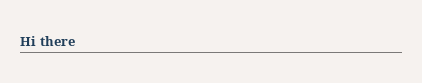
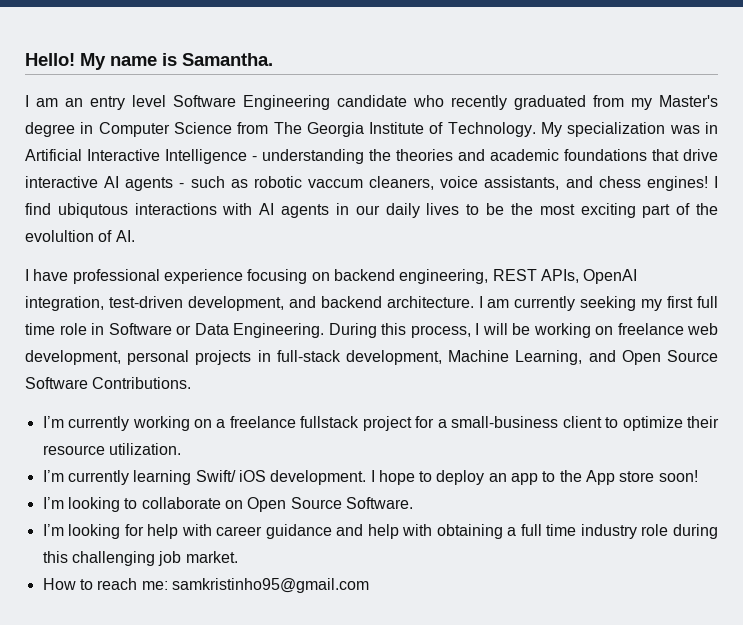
[20,36,75,46] Hi there -> [25,53,273,70] [25,95,718,110] [25,122,718,137] [25,149,718,164] [25,176,718,191] [25,203,719,218] [25,230,135,242] [25,269,638,284] [25,296,718,311] [25,323,718,338] [25,350,719,365] [25,377,192,389] [42,416,719,431] [42,443,181,455] [42,470,698,485] [42,497,413,512] [42,524,718,539] [42,551,238,566] [42,578,369,593] Hello! My name is Samantha. // I am an entry level Software Engineering candidate who recently graduated from my Master's degree in Computer Science from The Georgia Institute of Technology. My specialization was in Artificial Interactive Intelligence - understanding the theories and academic foundations that drive interactive AI agents - such as robotic vaccum cleaners, voice assistants, and chess engines! I find ubiqutous interactions with AI agents in our daily lives to be the most exciting part of the evolultion of AI. // I have professional experience focusing on backend engineering, REST APIs, OpenAI integration, test-driven development, and backend architecture. I am currently seeking my first full time role in Software or Data Engineering. During this process, I will be working on freelance web development, personal projects in full-stack development, Machine Learning, and Open Source Software Contributions. // I’m currently working on a freelance fullstack project for a small-business client to optimize their resource utilization. // I’m currently learning Swift/ iOS development. I hope to deploy an app to the App store soon! // I’m looking to collaborate on Open Source Software. // I’m looking for help with career guidance and help with obtaining a full time industry role during this challenging job market. // How to reach me: samkristinho95@gmail.com

